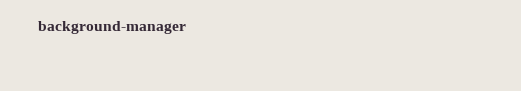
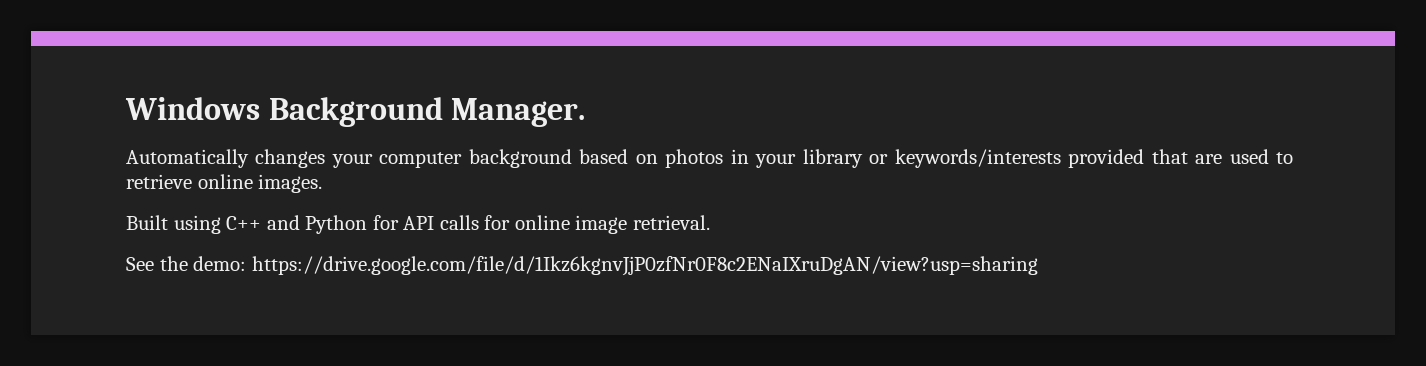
[38,21,186,34] background-manager -> [125,97,586,127] [126,149,1294,168] [126,174,323,193] [126,215,710,234] [126,256,1038,276] Windows Background Manager. // Automatically changes your computer background based on photos in your library or keywords/interests provided that are used to retrieve online images. // Built using C++ and Python for API calls for online image retrieval. // See the demo: https://drive.google.com/file/d/1Ikz6kgnvJjP0zfNr0F8c2ENaIXruDgAN/view?usp=sharing

